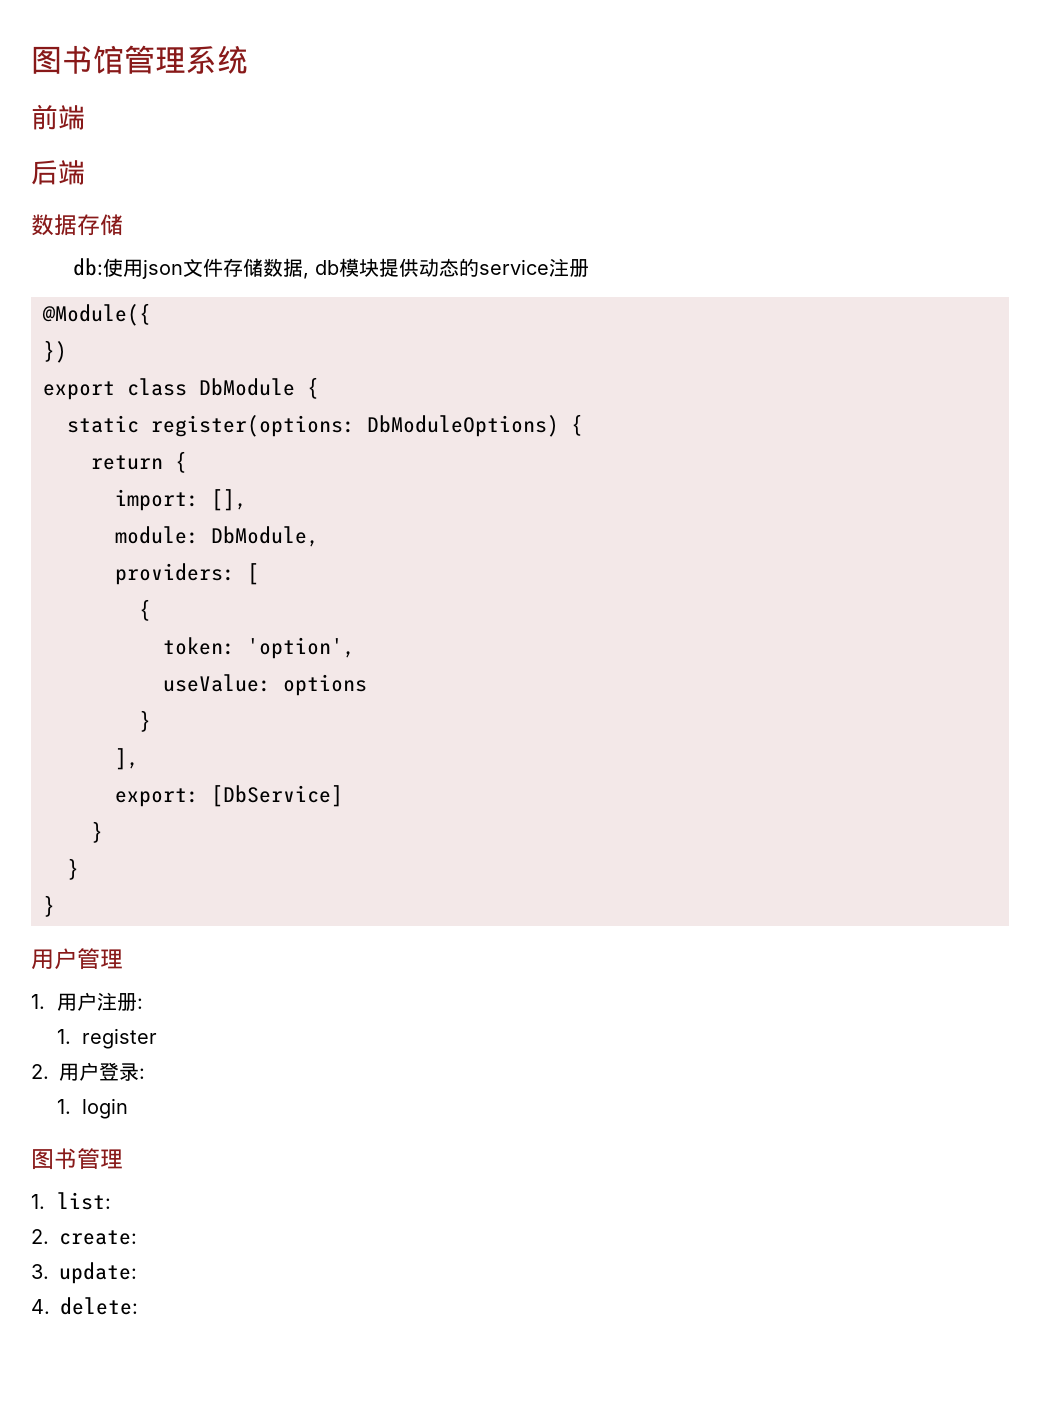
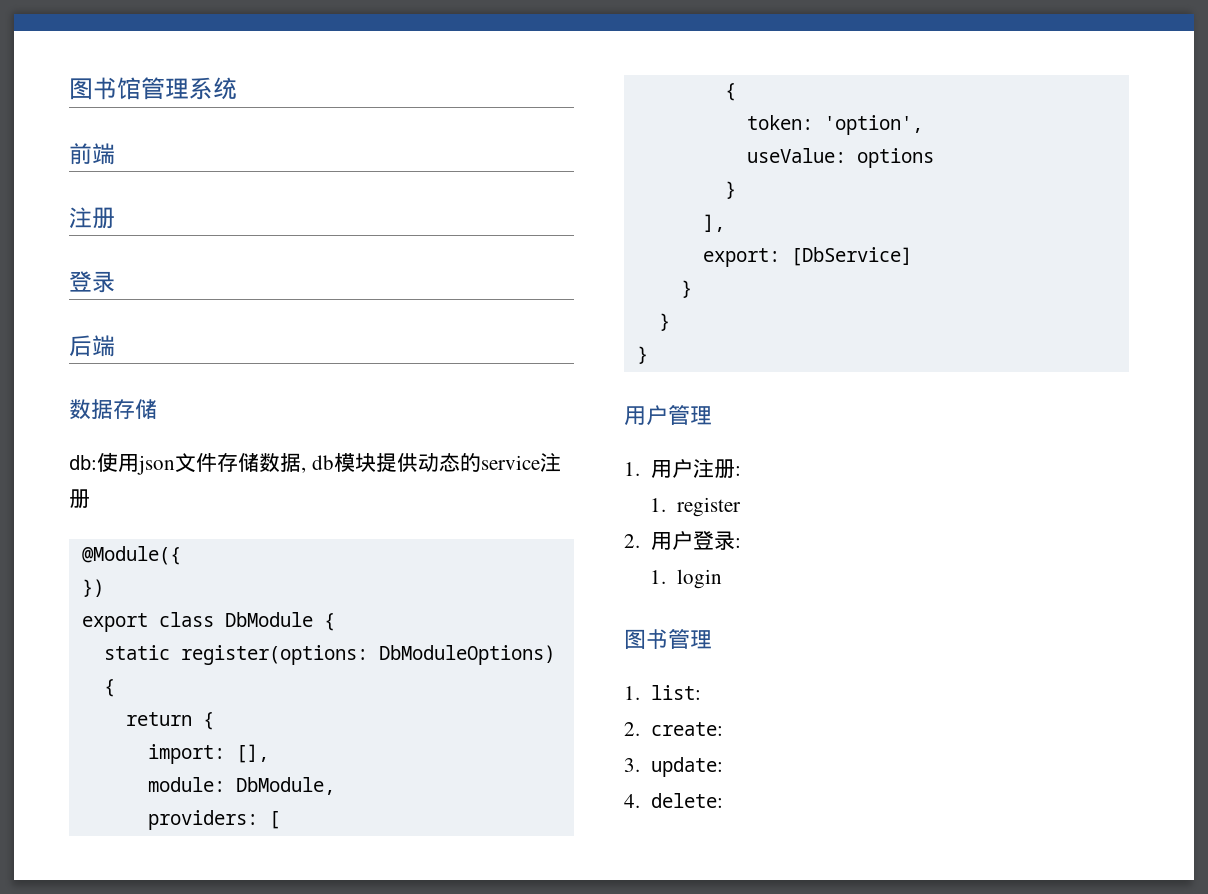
(85, 117) none -> [69,207,115,229] [69,271,115,293] // 注册 // 登录

